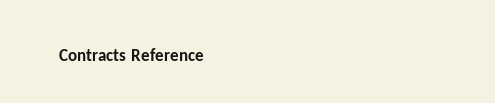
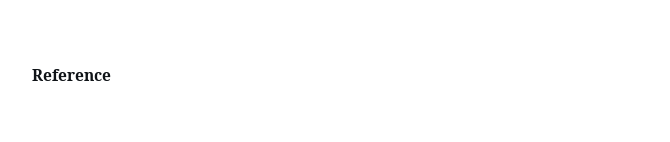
[59,49,126,61] Contracts -> (32, 75) none

